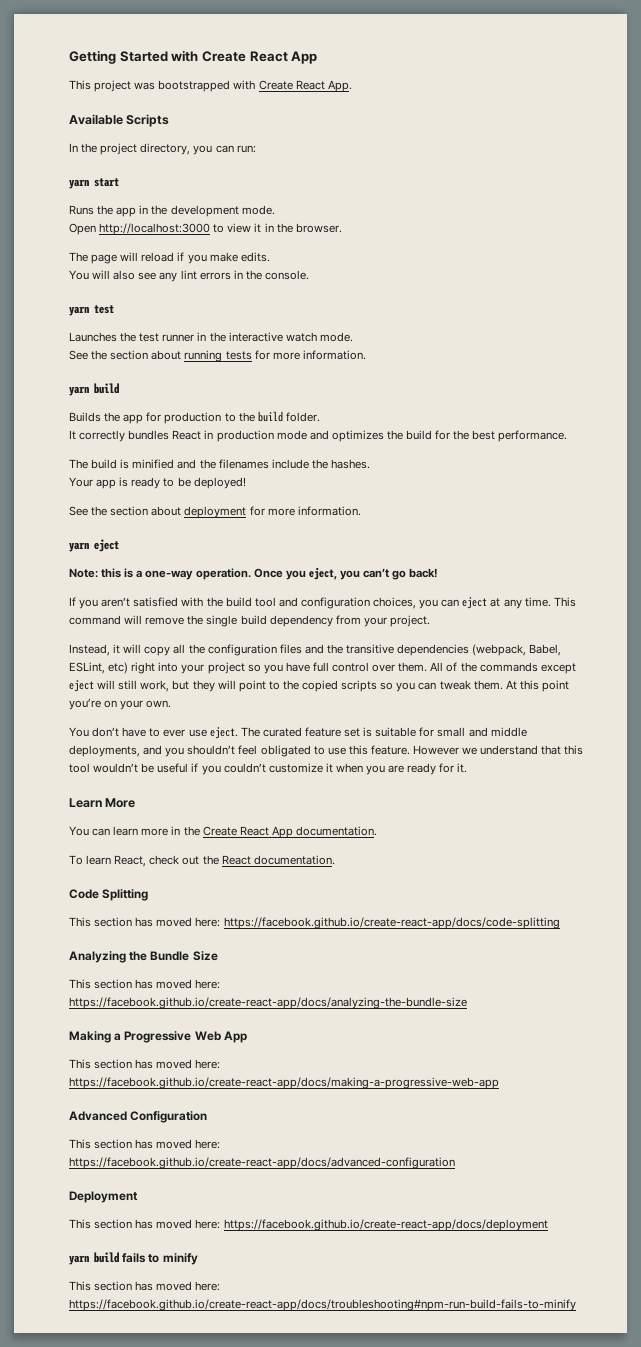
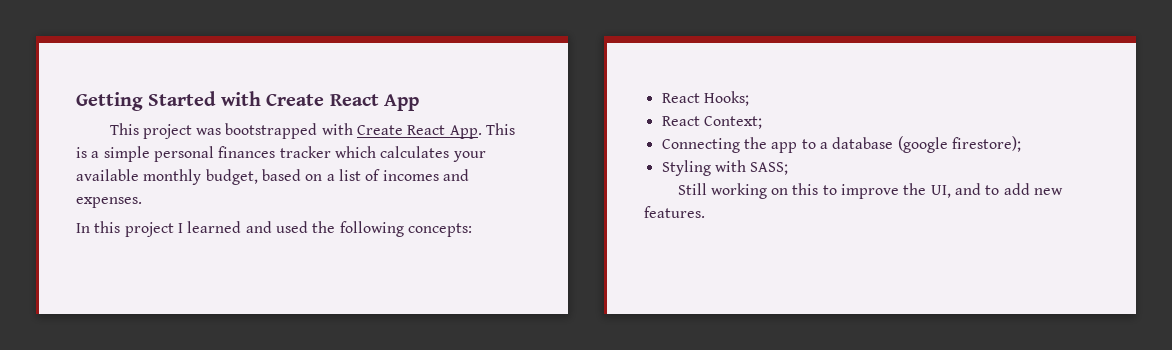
[69,114,170,127] [69,143,256,155] [69,178,119,189] [69,205,275,217] [69,223,342,235] [69,252,270,264] [69,270,309,282] [69,305,114,316] [69,332,353,342] [69,350,366,362] [69,383,119,396] [69,411,320,424] [69,430,568,442] [69,459,370,469] [69,477,246,489] [69,506,361,518] [69,539,119,552] [69,567,439,580] [69,597,576,609] [69,615,430,627] [69,644,562,656] [69,662,576,674] [69,680,569,692] [69,698,172,710] [69,727,527,739] [69,745,584,757] [69,763,468,775] [69,798,136,808] [69,826,377,838] [69,855,335,867] [69,889,149,901] [69,917,560,929] [69,951,218,963] [69,979,221,989] [69,997,467,1009] [69,1031,247,1043] [69,1059,221,1069] [69,1077,499,1089] [69,1111,208,1123] [69,1139,221,1149] [69,1157,455,1169] [69,1191,138,1203] [69,1219,548,1231] [69,1252,198,1265] [69,1281,221,1291] [69,1299,576,1311] // Available Scripts // In the project directory, you can run: // yarn start // Runs the app in the development mode. // Open http://localhost:3000 to view it in the browser. // The page will reload if you make edits. // You will also see any lint errors in the console. // yarn test // Launches the test runner in the interactive watch mode. // See the section about running tests for more information. // yarn build // Builds the app for production to the build folder. // It correctly bundles React in production mode and optimizes the build for the best performance. // The build is minified and the filenames include the hashes. // Your app is ready to be deployed! // See the section about deployment for more information. // yarn eject // Note: this is a one-way operation. Once you eject, you can’t go back! // If you aren’t satisfied with the build tool and configuration choices, you can eject at any time. This command will remove the single build dependency from your project. // Instead, it will copy all the configuration files and the transitive dependencies (webpack, Babel, ESLint, etc) right into your project so you have full control over them. All of the commands except eject will still work, but they will point to the copied scripts so you can tweak them. At this point you’re on your own. // You don’t have to ever use eject. The curated feature set is suitable for small and middle deployments, and you shouldn’t feel obligated to use this feature. However we understand that this tool wouldn’t be useful if you couldn’t customize it when you are ready for it. // Learn More // You can learn more in the Create React App documentation. // To learn React, check out the React documentation. // Code Splitting // This section has moved here: https://facebook.github.io/create-react-app/docs/code-splitting // Analyzing the Bundle Size // This section has moved here: https://facebook.github.io/create-react-app/docs/analyzing-the-bundle-size // Making a Progressive Web App // This section has moved here: https://facebook.github.io/create-react-app/docs/making-a-progressive-web-app // Advanced Configuration // This section has moved here: https://facebook.github.io/create-react-app/docs/advanced-configuration // Deployment // This section has moved here: https://facebook.github.io/create-react-app/docs/deployment // yarn build fails to minify // This section has moved here: https://facebook.github.io/create-react-app/docs/troubleshooting#npm-run-build-fails-to-minify -> [486,123,516,135] [76,146,486,162] [76,169,469,185] [76,197,142,208] [76,221,472,237] [661,91,749,106] [661,116,762,129] [661,136,1021,153] [661,160,789,176] [677,183,1064,199] [644,206,705,218] This is a simple personal finances tracker which calculates your available monthly budget, based on a list of incomes and expenses. // In this project I learned and used the following concepts: // React Hooks; // React Context; // Connecting the app to a database (google firestore); // Styling with SASS; // Still working on this to improve the UI, and to add new features.

